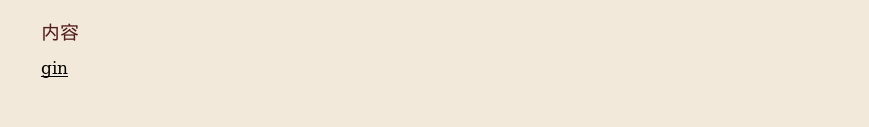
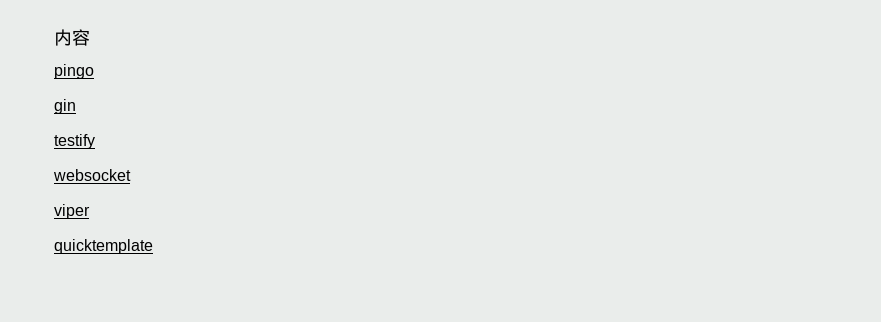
(79, 32) none -> [54,64,94,79] // pingo
(68, 69) none -> [54,134,95,149] [53,169,131,181] [54,204,90,219] [54,239,153,254] // testify // websocket // viper // quicktemplate

